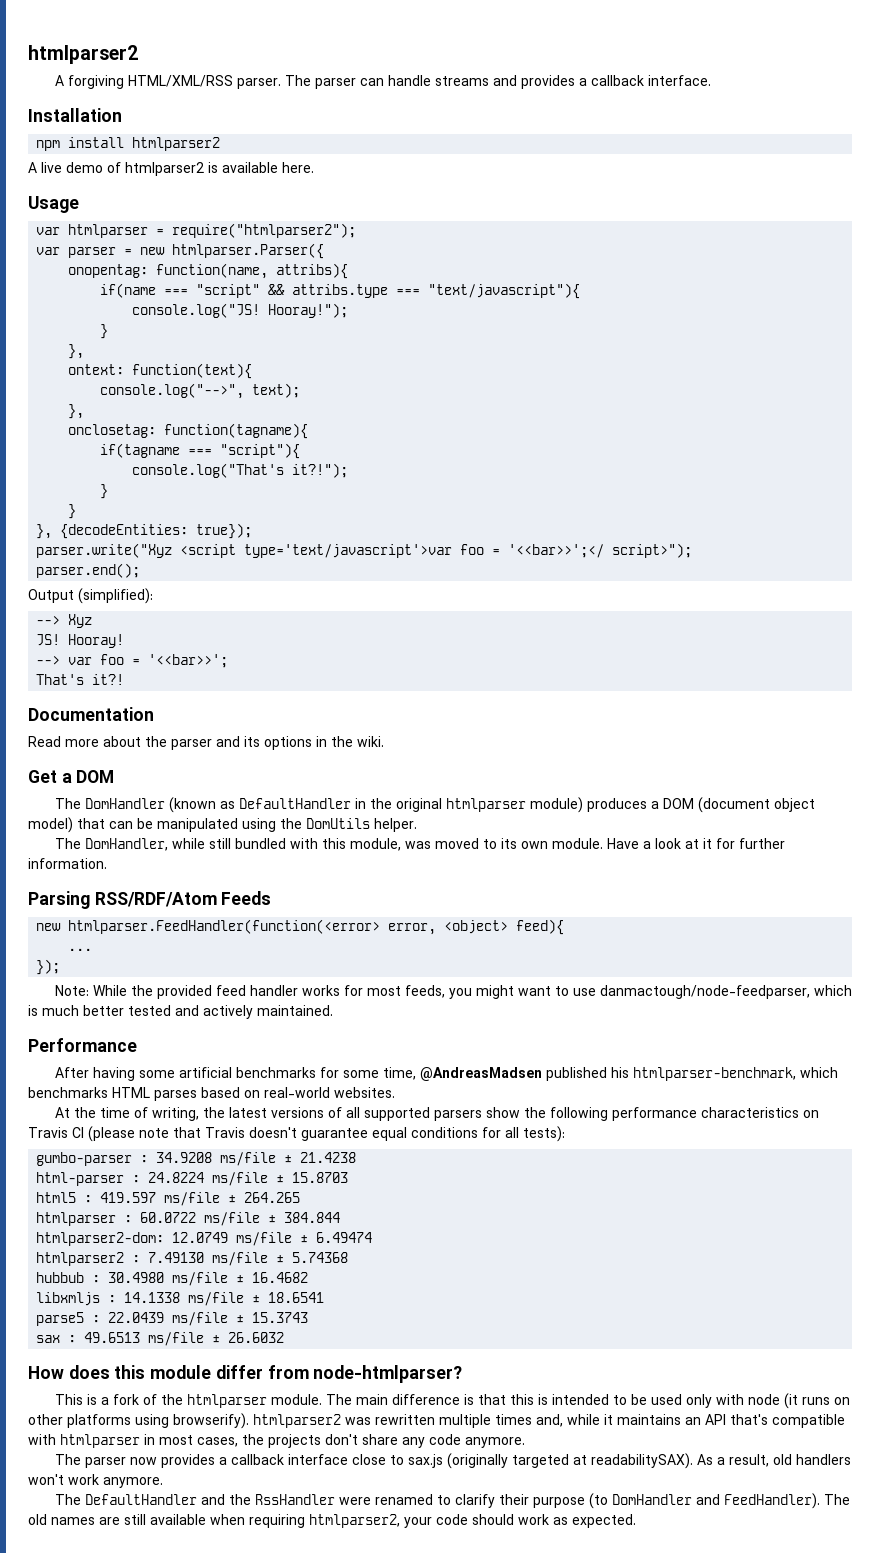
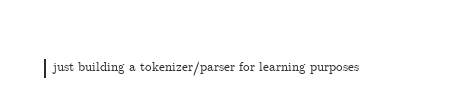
[28,45,138,64] [54,75,711,89] [28,108,122,122] [36,137,221,151] [28,162,314,176] [28,196,79,213] [36,223,357,238] [36,243,325,259] [68,263,349,279] [100,283,581,299] [132,303,349,318] [100,324,109,339] [68,344,85,359] [68,363,253,379] [100,383,301,399] [68,404,85,419] [68,423,309,439] [100,443,301,459] [132,463,349,478] [100,484,109,499] [68,504,77,519] [36,523,253,539] [36,543,693,558] [36,563,141,578] [28,588,153,604] [36,614,93,628] [36,634,125,648] [36,654,229,668] [36,674,125,685] [28,707,154,721] [28,736,384,750] [28,770,115,783] [54,797,815,813] [28,817,417,833] [54,838,785,851] [28,858,107,869] [28,891,272,909] [36,919,565,935] [68,948,93,951] [36,959,61,975] [54,985,852,999] [28,1005,333,1019] [28,1038,137,1052] [54,1067,838,1081] [28,1087,395,1101] [54,1107,819,1121] [28,1126,565,1142] [36,1152,357,1166] [36,1172,349,1186] [36,1192,301,1206] [36,1212,341,1226] [36,1232,373,1246] [36,1252,349,1266] [36,1272,309,1286] [36,1292,325,1306] [36,1312,309,1326] [36,1332,285,1346] [28,1365,463,1383] [54,1393,850,1409] [28,1413,845,1429] [28,1434,525,1448] [54,1453,851,1469] [28,1474,163,1488] [54,1493,850,1509] [28,1514,636,1528] htmlparser2 // A forgiving HTML/XML/RSS parser. The parser can handle streams and provides a callback interface. // Installation // npm install htmlparser2 // A live demo of htmlparser2 is available here. // Usage // var htmlparser = require("htmlparser2"); // var parser = new htmlparser.Parser({ // onopentag: function(name, attribs){ // if(name === "script" && attribs.type === "text/javascript"){ // console.log("JS! Hooray!"); // } // }, // ontext: function(text){ // console.log("-->", text); // }, // onclosetag: function(tagname){ // if(tagname === "script"){ // console.log("That's it?!"); // } // } // }, {decodeEntities: true}); // parser.write("Xyz <script type='text/javascript'>var foo = '<<bar>>';</ script>"); // parser.end(); // Output (simplified): // --> Xyz // JS! Hooray! // --> var foo = '<<bar>>'; // That's it?! // Documentation // Read more about the parser and its options in the wiki. // Get a DOM // The DomHandler (known as DefaultHandler in the original htmlparser module) produces a DOM (document object model) that can be manipulated using the DomUtils helper. // The DomHandler, while still bundled with this module, was moved to its own module. Have a look at it for further information. // Parsing RSS/RDF/Atom Feeds // new htmlparser.FeedHandler(function(<error> error, <object> feed){ // ... // }); // Note: While the provided feed handler works for most feeds, you might want to use danmactough/node-feedparser, which is much better tested and actively maintained. // Performance // After having some artificial benchmarks for some time, @AndreasMadsen published his htmlparser-benchmark, which benchmarks HTML parses based on real-world websites. // At the time of writing, the latest versions of all supported parsers show the following performance characteristics on Travis CI (please note that Travis doesn't guarantee equal conditions for all tests): // gumbo-parser : 34.9208 ms/file ± 21.4238 // html-parser : 24.8224 ms/file ± 15.8703 // html5 : 419.597 ms/file ± 264.265 // htmlparser : 60.0722 ms/file ± 384.844 // htmlparser2-dom: 12.0749 ms/file ± 6.49474 // htmlparser2 : 7.49130 ms/file ± 5.74368 // hubbub : 30.4980 ms/file ± 16.4682 // libxmljs : 14.1338 ms/file ± 18.6541 // parse5 : 22.0439 ms/file ± 15.3743 // sax : 49.6513 ms/file ± 26.6032 // How does this module differ from node-htmlparser? // This is a fork of the htmlparser module. The main difference is that this is intended to be used only with node (it runs on other platforms using browserify). htmlparser2 was rewritten multiple times and, while it maintains an API that's compatible with htmlparser in most cases, the projects don't share any code anymore. // The parser now provides a callback interface close to sax.js (originally targeted at readabilitySAX). As a result, old handlers won't work anymore. // The DefaultHandler and the RssHandler were renamed to clarify their purpose (to DomHandler and FeedHandler). The old names are still available when requiring htmlparser2, your code should work as expected. -> [51,61,359,77] just building a tokenizer/parser for learning purposes

